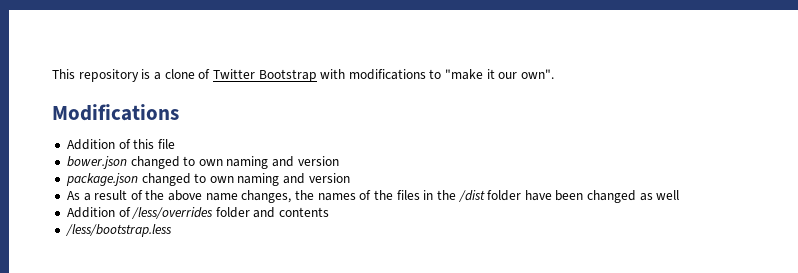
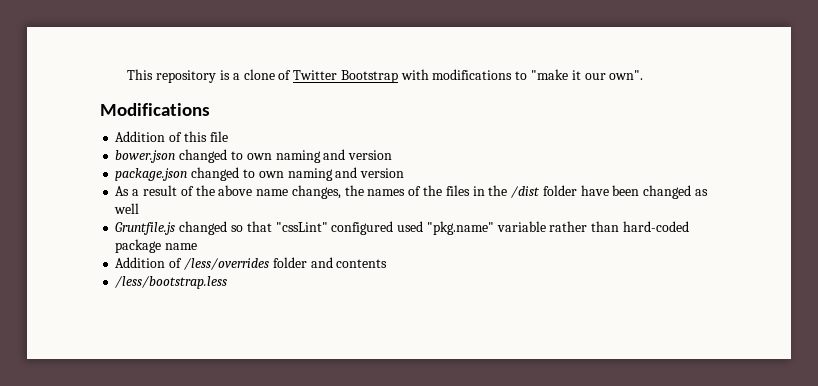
(680, 195) none -> [115,221,689,235] [115,239,198,253] // Gruntfile.js changed so that "cssLint" configured used "pkg.name" variable rather than hard-coded package name

